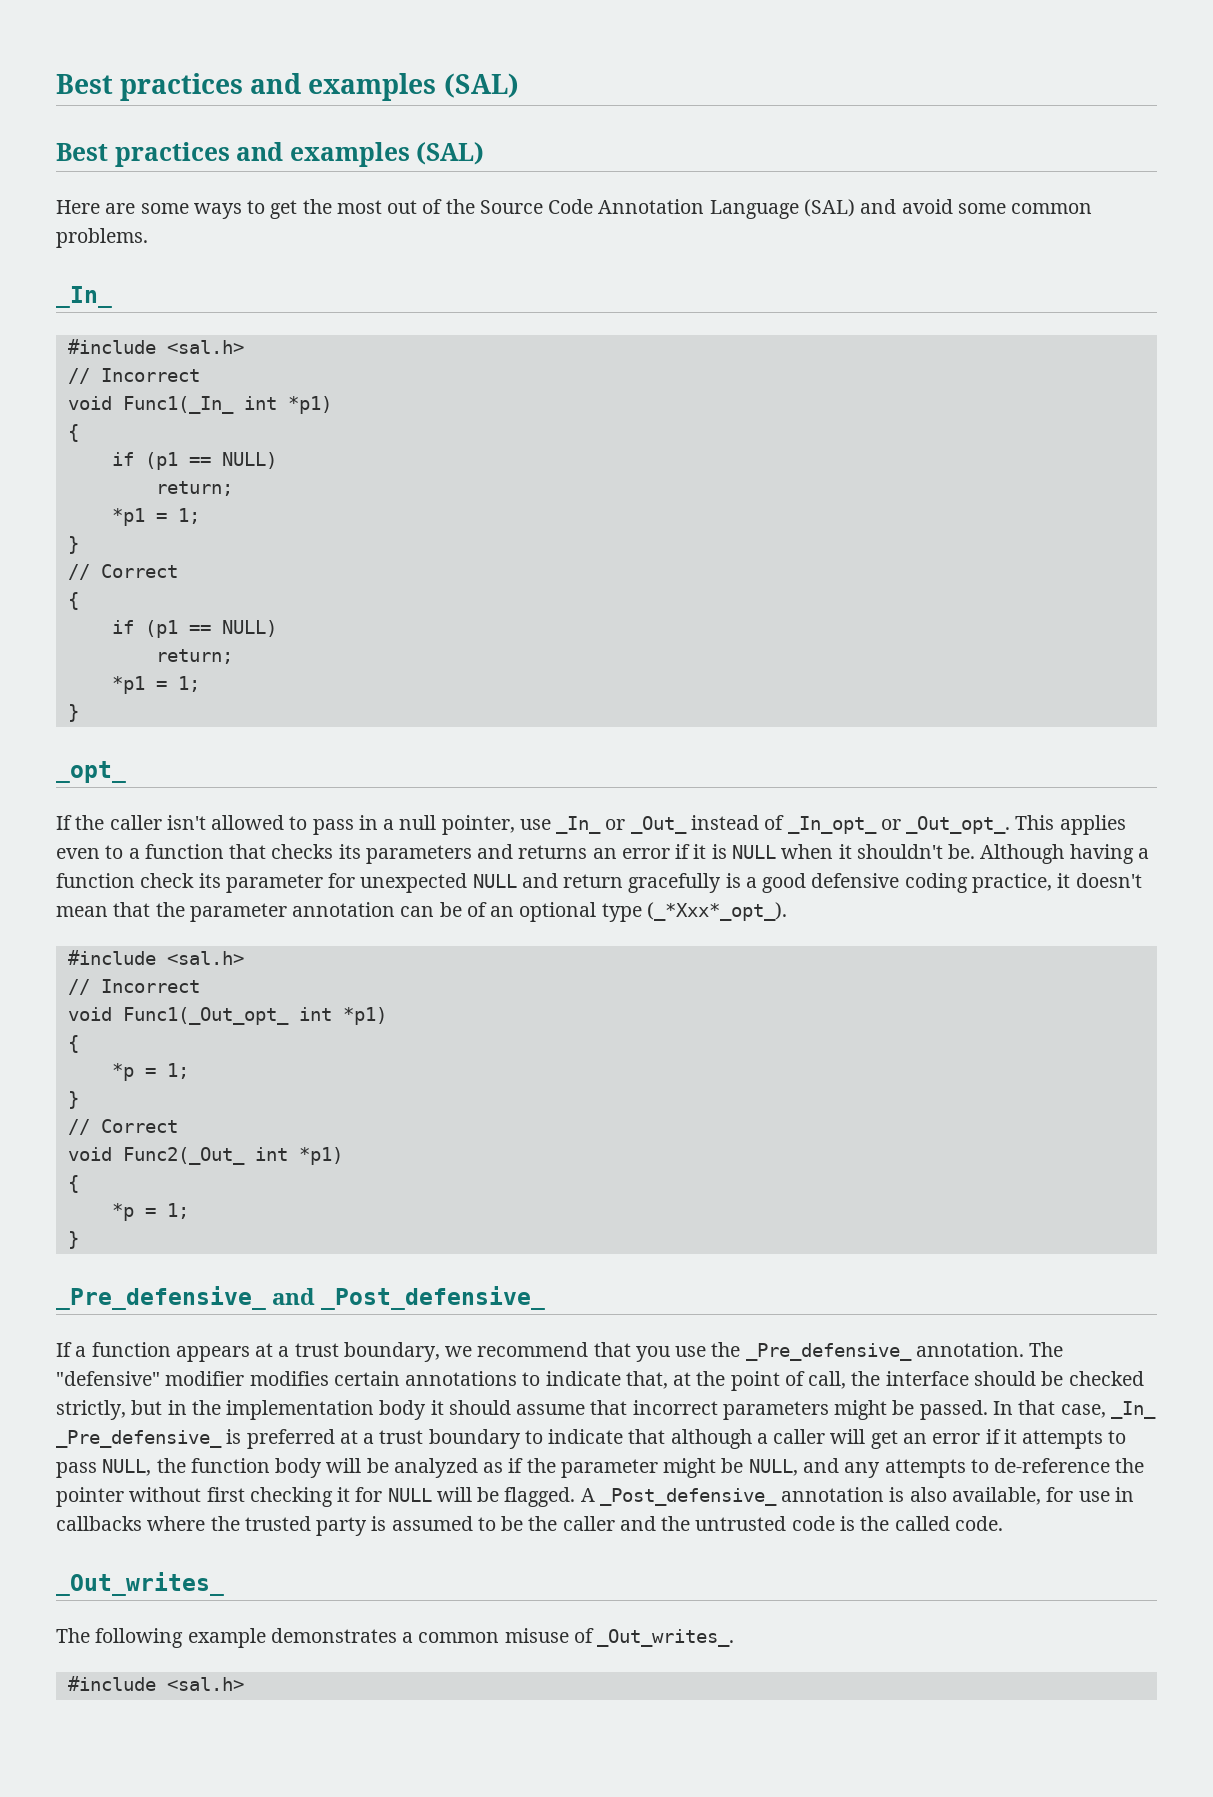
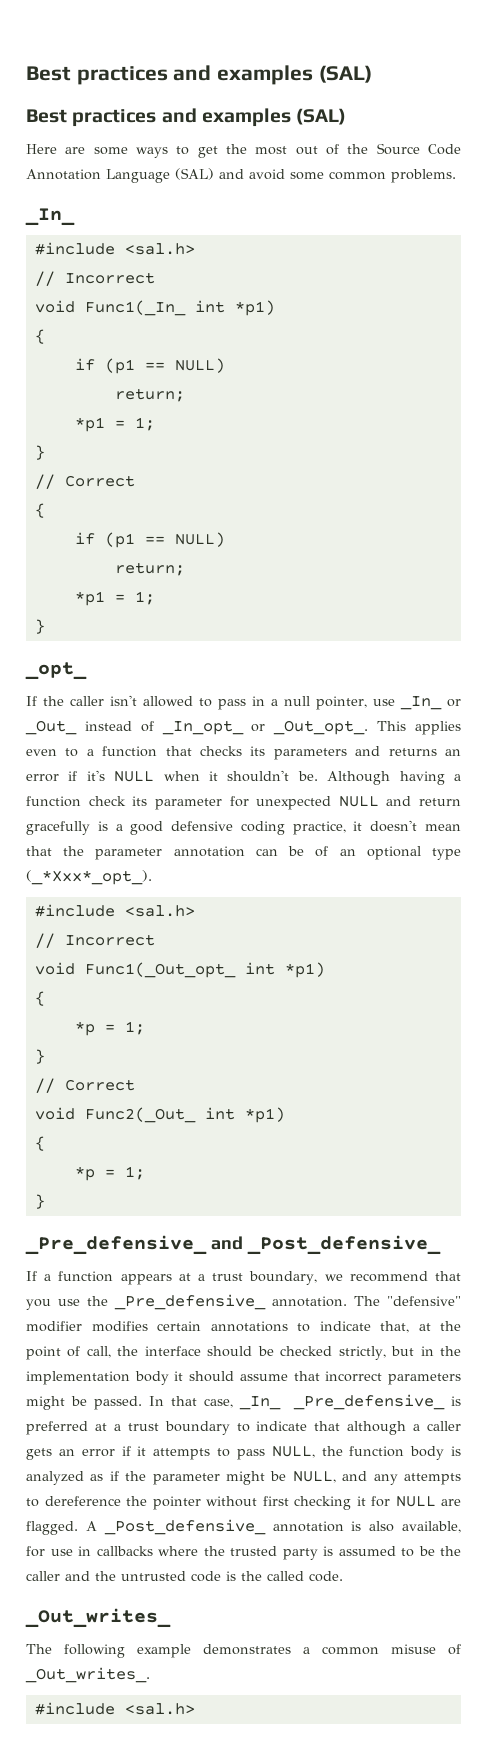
[693,844,727,859] it is -> [86,770,105,781] it's
[830,1429,898,1449] will get -> [26,1448,52,1460] gets
[326,1458,389,1473] will be -> [450,1446,461,1456] is
[994,1458,1111,1473] de-reference -> [44,1496,121,1506] dereference
[436,1487,500,1502] will be -> [441,1499,461,1506] are

